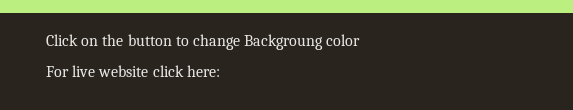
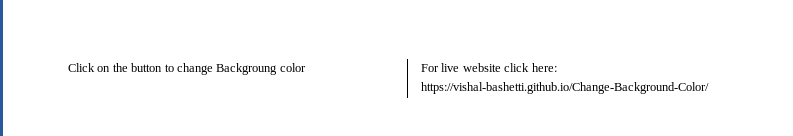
(220, 71) none -> [421,82,709,94] https://vishal-bashetti.github.io/Change-Background-Color/

